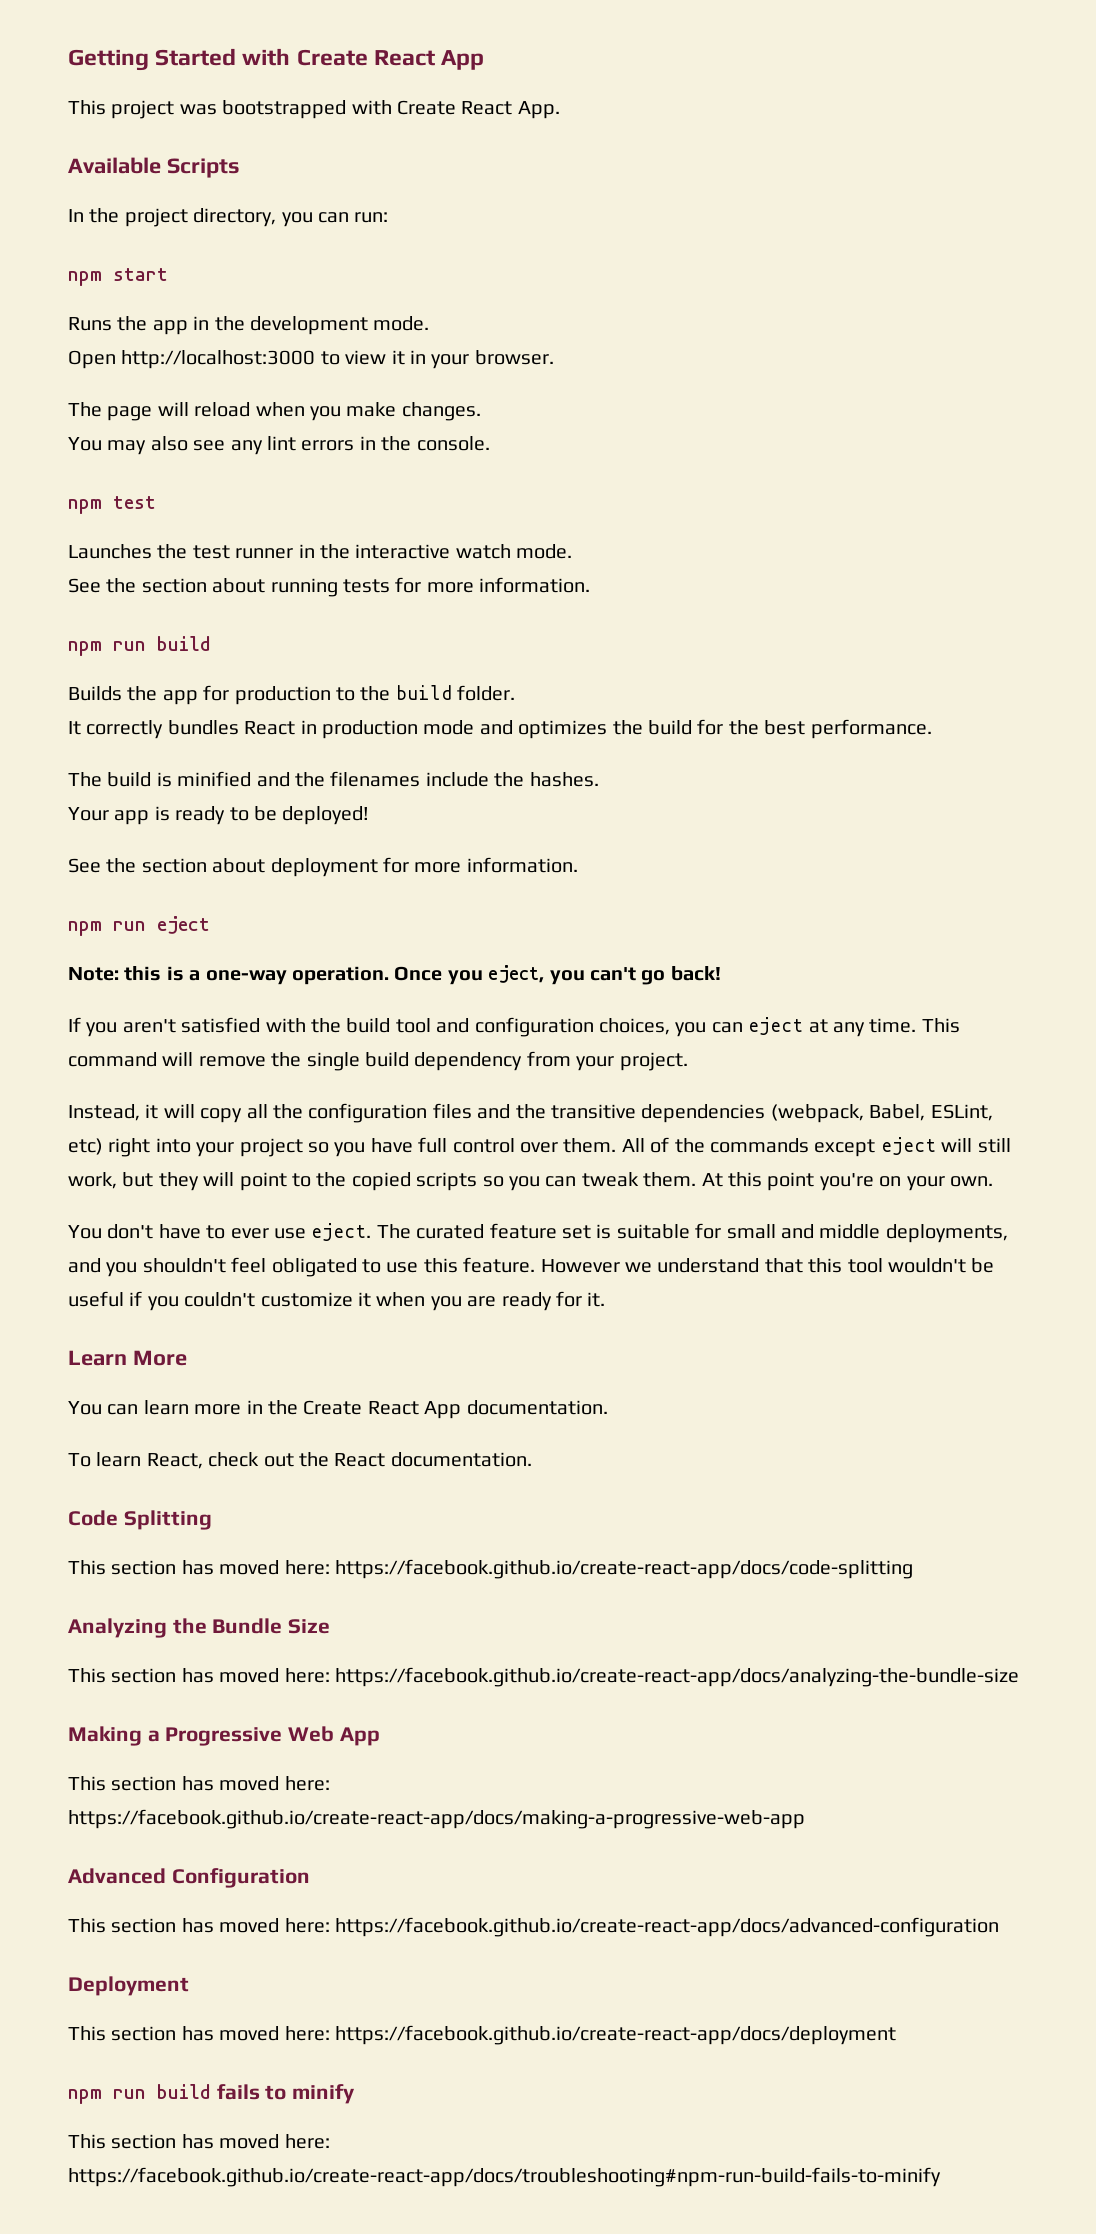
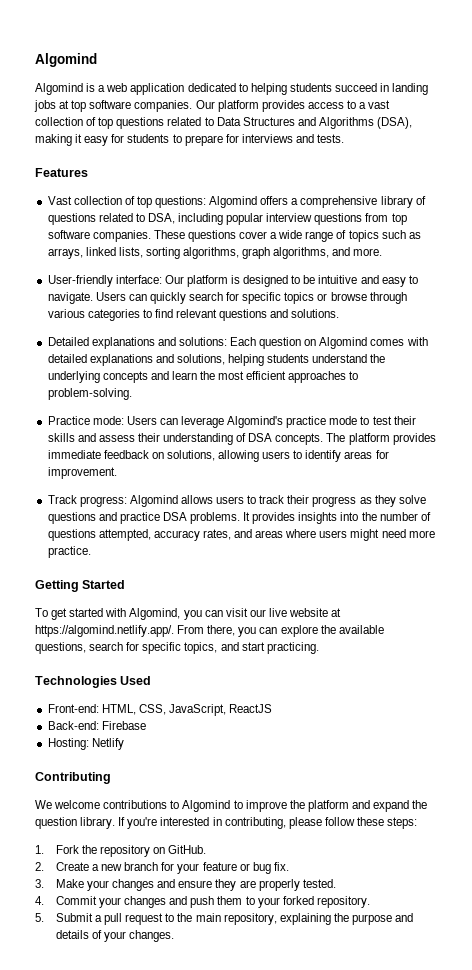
[68,48,485,71] [68,100,560,119] [68,157,240,178] [68,208,389,227] [68,268,168,286] [68,316,430,335] [68,350,554,369] [68,402,481,421] [68,436,490,455] [68,496,156,514] [68,544,573,559] [68,577,591,597] [68,636,211,656] [68,685,516,705] [68,719,932,739] [68,771,599,787] [68,806,370,825] [68,857,578,877] [68,916,210,936] [68,965,721,985] [68,1017,960,1037] [68,1051,688,1071] [68,1103,993,1123] [68,1137,1011,1157] [68,1172,993,1191] [68,1223,1008,1243] [68,1257,995,1277] [68,1291,606,1311] [68,1350,187,1366] [68,1400,608,1419] [68,1452,532,1469] [68,1510,212,1530] [68,1559,913,1579] [68,1618,331,1638] [68,1667,1019,1687] [68,1726,380,1746] [68,1776,330,1791] [68,1809,805,1829] [68,1868,310,1888] [68,1917,999,1937] [68,1976,189,1996] [68,2025,896,2045] [68,2084,356,2104] [68,2134,330,2149] [68,2167,941,2187] Getting Started with Create React App // This project was bootstrapped with Create React App. // Available Scripts // In the project directory, you can run: // npm start // Runs the app in the development mode. // Open http://localhost:3000 to view it in your browser. // The page will reload when you make changes. // You may also see any lint errors in the console. // npm test // Launches the test runner in the interactive watch mode. // See the section about running tests for more information. // npm run build // Builds the app for production to the build folder. // It correctly bundles React in production mode and optimizes the build for the best performance. // The build is minified and the filenames include the hashes. // Your app is ready to be deployed! // See the section about deployment for more information. // npm run eject // Note: this is a one-way operation. Once you eject, you can't go back! // If you aren't satisfied with the build tool and configuration choices, you can eject at any time. This command will remove the single build dependency from your project. // Instead, it will copy all the configuration files and the transitive dependencies (webpack, Babel, ESLint, etc) right into your project so you have full control over them. All of the commands except eject will still work, but they will point to the copied scripts so you can tweak them. At this point you're on your own. // You don't have to ever use eject. The curated feature set is suitable for small and middle deployments, and you shouldn't feel obligated to use this feature. However we understand that this tool wouldn't be useful if you couldn't customize it when you are ready for it. // Learn More // You can learn more in the Create React App documentation. // To learn React, check out the React documentation. // Code Splitting // This section has moved here: https://facebook.github.io/create-react-app/docs/code-splitting // Analyzing the Bundle Size // This section has moved here: https://facebook.github.io/create-react-app/docs/analyzing-the-bundle-size // Making a Progressive Web App // This section has moved here: https://facebook.github.io/create-react-app/docs/making-a-progressive-web-app // Advanced Configuration // This section has moved here: https://facebook.github.io/create-react-app/docs/advanced-configuration // Deployment // This section has moved here: https://facebook.github.io/create-react-app/docs/deployment // npm run build fails to minify // This section has moved here: https://facebook.github.io/create-react-app/docs/troubleshooting#npm-run-build-fails-to-minify -> [35,53,97,67] [35,83,429,95] [34,100,391,112] [35,117,413,129] [35,134,345,146] [35,168,88,177] [47,196,426,208] [47,213,407,225] [47,230,421,242] [47,247,383,259] [47,275,418,287] [47,292,407,304] [47,309,340,321] [47,337,428,349] [47,354,386,366] [47,371,359,383] [47,388,132,400] [47,416,416,428] [47,433,436,445] [47,450,389,462] [47,467,117,479] [47,495,426,507] [47,512,431,524] [47,529,435,541] [47,546,91,558] [35,580,126,592] [35,608,342,620] [35,625,384,637] [35,642,319,654] [35,676,152,688] [47,704,273,716] [47,721,146,730] [47,738,124,750] [35,772,111,784] [35,800,428,812] [35,817,418,829] [35,845,207,857] [35,862,289,874] [35,879,336,891] [35,896,370,908] [35,913,414,925] [55,930,175,942] Algomind // Algomind is a web application dedicated to helping students succeed in landing jobs at top software companies. Our platform provides access to a vast collection of top questions related to Data Structures and Algorithms (DSA), making it easy for students to prepare for interviews and tests. // Features // Vast collection of top questions: Algomind offers a comprehensive library of questions related to DSA, including popular interview questions from top software companies. These questions cover a wide range of topics such as arrays, linked lists, sorting algorithms, graph algorithms, and more. // User-friendly interface: Our platform is designed to be intuitive and easy to navigate. Users can quickly search for specific topics or browse through various categories to find relevant questions and solutions. // Detailed explanations and solutions: Each question on Algomind comes with detailed explanations and solutions, helping students understand the underlying concepts and learn the most efficient approaches to problem-solving. // Practice mode: Users can leverage Algomind's practice mode to test their skills and assess their understanding of DSA concepts. The platform provides immediate feedback on solutions, allowing users to identify areas for improvement. // Track progress: Algomind allows users to track their progress as they solve questions and practice DSA problems. It provides insights into the number of questions attempted, accuracy rates, and areas where users might need more practice. // Getting Started // To get started with Algomind, you can visit our live website at https://algomind.netlify.app/. From there, you can explore the available questions, search for specific topics, and start practicing. // Technologies Used // Front-end: HTML, CSS, JavaScript, ReactJS // Back-end: Firebase // Hosting: Netlify // Contributing // We welcome contributions to Algomind to improve the platform and expand the question library. If you're interested in contributing, please follow these steps: // 1. Fork the repository on GitHub. // 2. Create a new branch for your feature or bug fix. // 3. Make your changes and ensure they are properly tested. // 4. Commit your changes and push them to your forked repository. // 5. Submit a pull request to the main repository, explaining the purpose and details of your changes.

